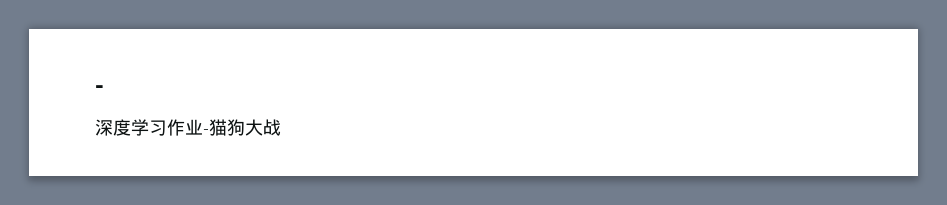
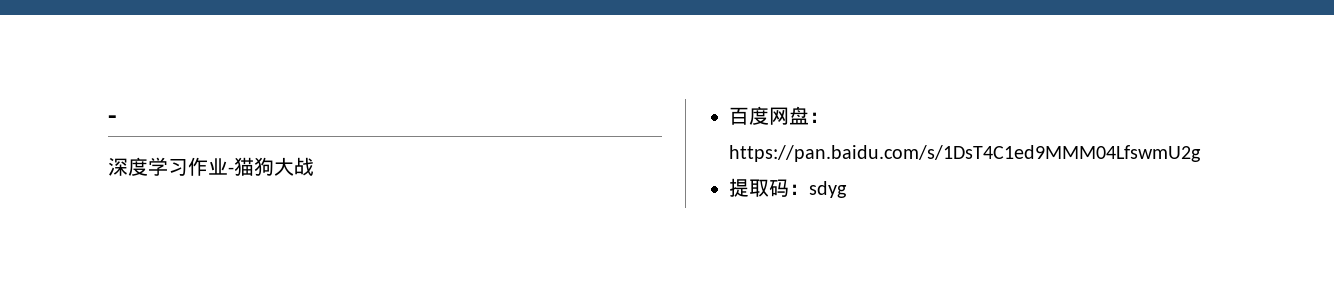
(281, 127) none -> [729,106,829,125] [729,145,1201,162] [729,178,847,198] // 百度网盘：https://pan.baidu.com/s/1DsT4C1ed9MMM04LfswmU2g // 提取码：sdyg

